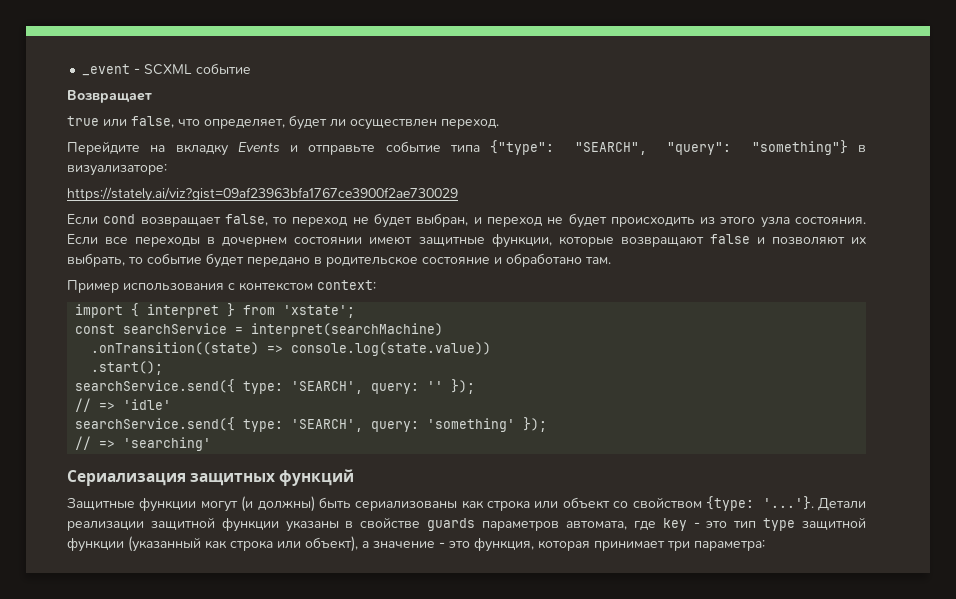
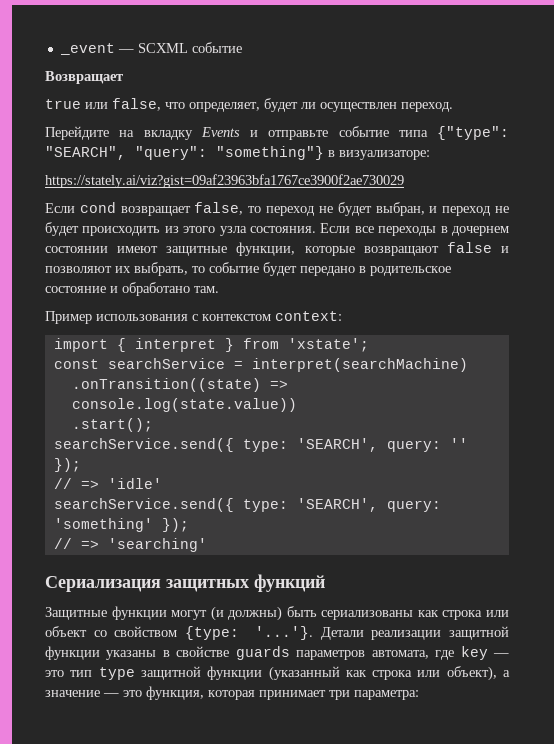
[134,68,141,74] - -> [117,49,134,53] —
[693,522,700,528] - -> [493,653,510,657] —
[439,542,445,548] - -> [103,693,119,697] —

